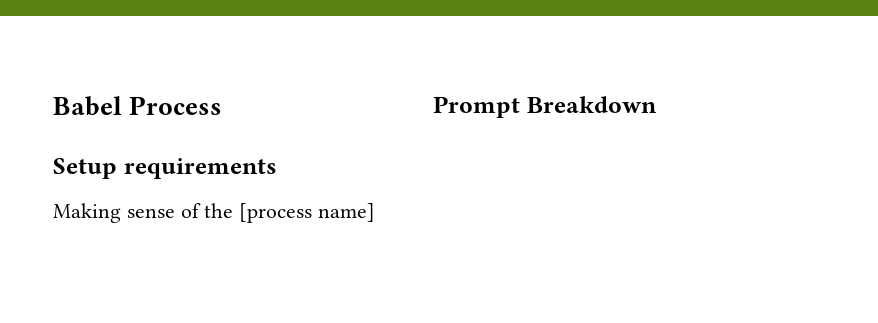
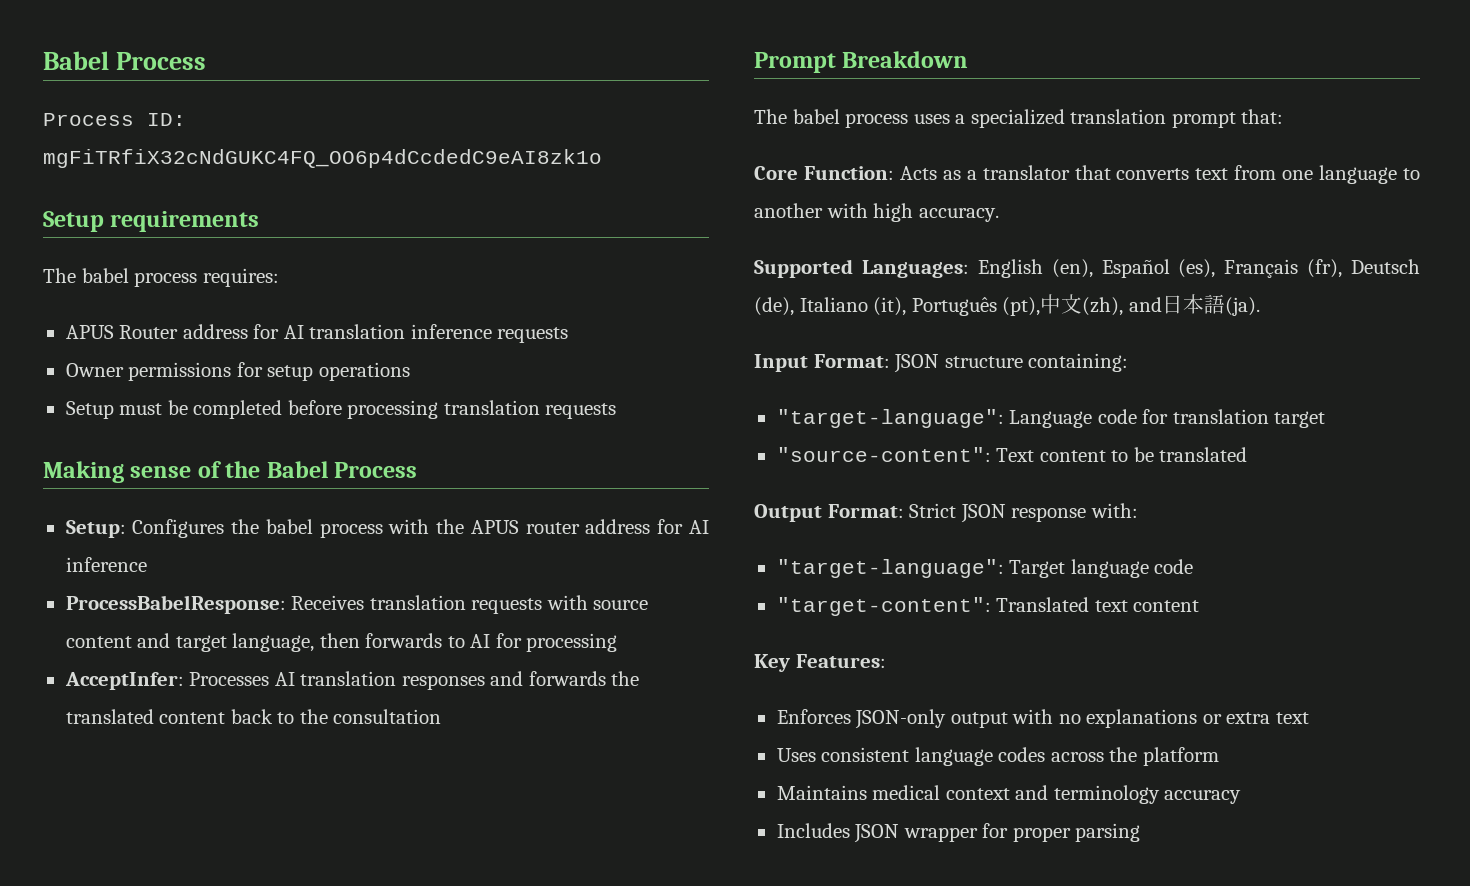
[53,96,223,116] Babel Process -> [43,51,207,70] [43,113,186,126] [43,149,602,168] Babel Process // Process ID: mgFiTRfiX32cNdGUKC4FQ_OO6p4dCcdedC9eAI8zk1o
[53,203,376,223] [433,96,657,118] Making sense of the [process name] // Prompt Breakdown -> [43,268,279,287] [65,324,569,343] [65,362,410,381] [65,400,617,419] [43,461,418,483] [65,519,709,538] [65,557,147,572] [65,595,649,614] [65,633,618,652] [64,671,640,690] [65,709,442,724] [754,51,969,73] [754,109,1284,128] [754,165,1420,184] [754,203,999,222] [754,259,1420,278] [754,294,1260,316] [754,353,1129,373] [776,409,1326,428] [776,447,1248,462] [754,503,1138,523] [776,559,1194,578] [776,597,1200,616] [754,654,886,672] [776,709,1309,729] [776,747,1219,766] [776,785,1242,804] [776,823,1141,843] The babel process requires: // APUS Router address for AI translation inference requests // Owner permissions for setup operations // Setup must be completed before processing translation requests // Making sense of the Babel Process // Setup: Configures the babel process with the APUS router address for AI inference // ProcessBabelResponse: Receives translation requests with source content and target language, then forwards to AI for processing // AcceptInfer: Processes AI translation responses and forwards the translated content back to the consultation // Prompt Breakdown // The babel process uses a specialized translation prompt that: // Core Function: Acts as a translator that converts text from one language to another with high accuracy. // Supported Languages: English (en), Español (es), Français (fr), Deutsch (de), Italiano (it), Português (pt),中文(zh), and日本語(ja). // Input Format: JSON structure containing: // "target-language": Language code for translation target // "source-content": Text content to be translated // Output Format: Strict JSON response with: // "target-language": Target language code // "target-content": Translated text content // Key Features: // Enforces JSON-only output with no explanations or extra text // Uses consistent language codes across the platform // Maintains medical context and terminology accuracy // Includes JSON wrapper for proper parsing

